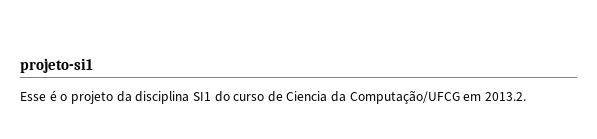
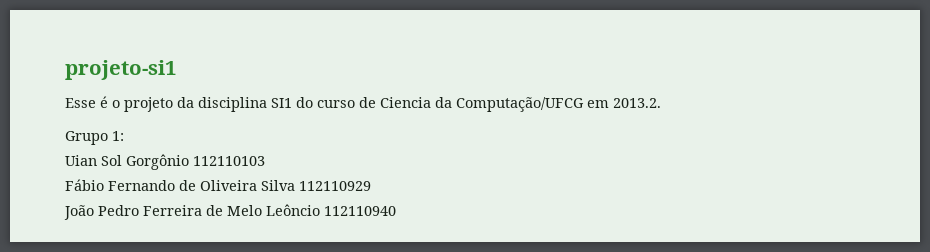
(527, 96) none -> [65,131,124,145] [65,154,265,170] [65,179,371,191] [64,204,396,220] // Grupo 1: // Uian Sol Gorgônio 112110103 // Fábio Fernando de Oliveira Silva 112110929 // João Pedro Ferreira de Melo Leôncio 112110940

